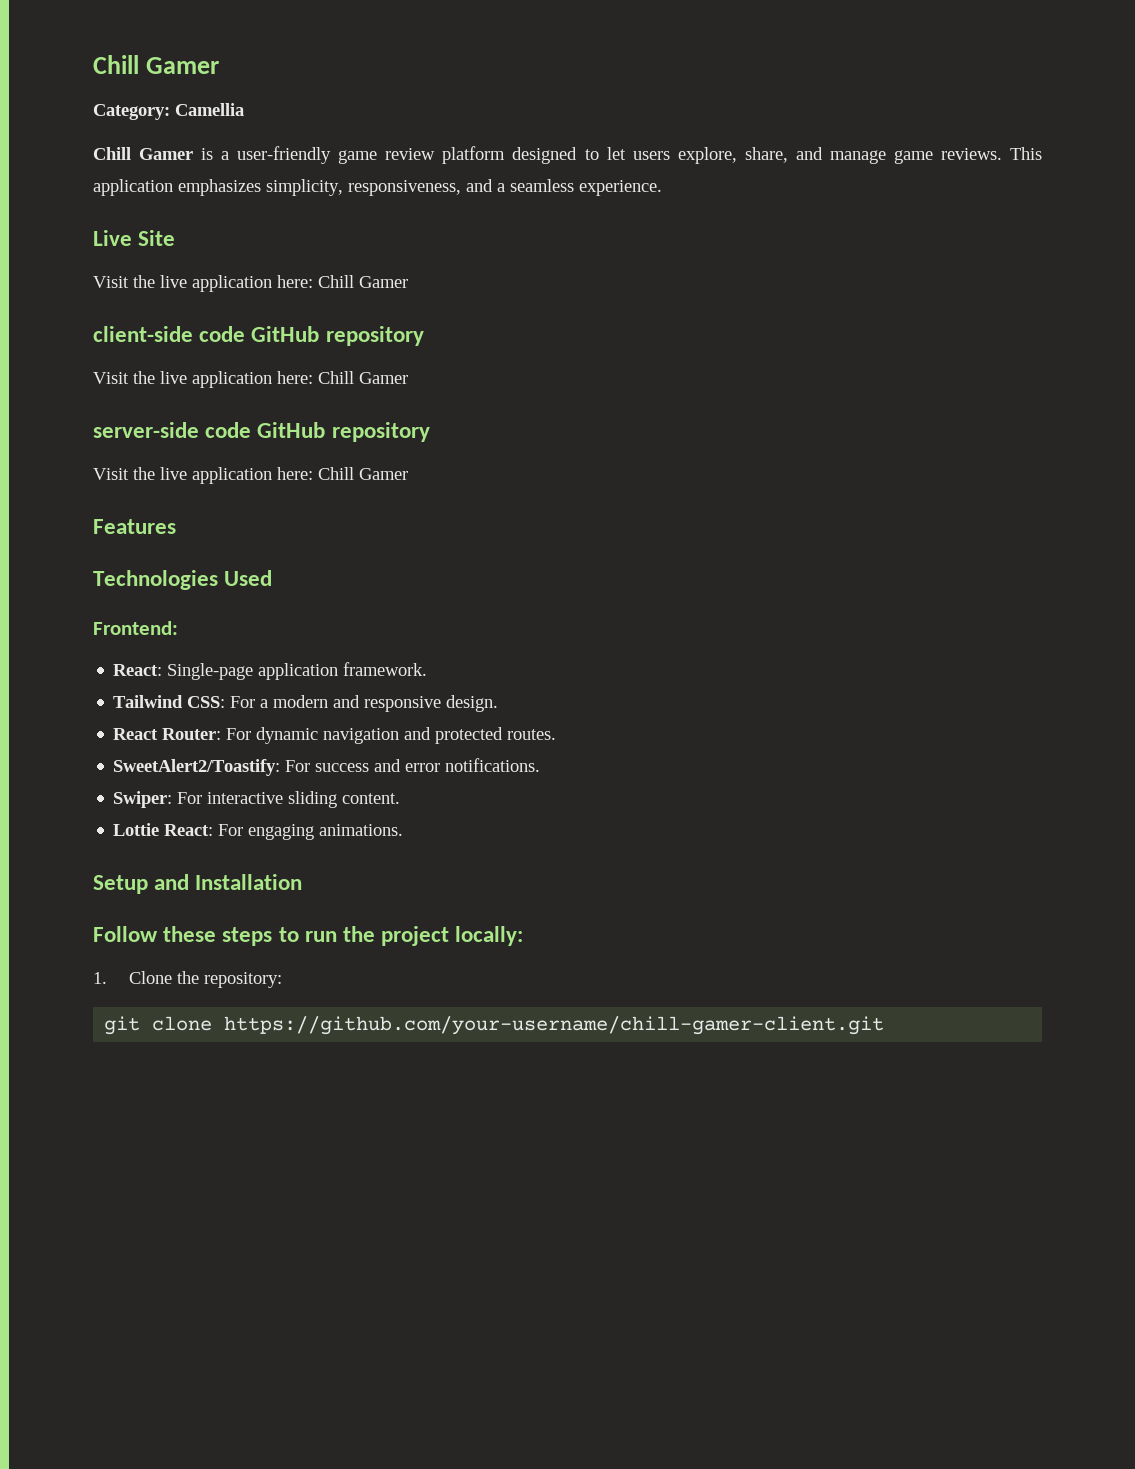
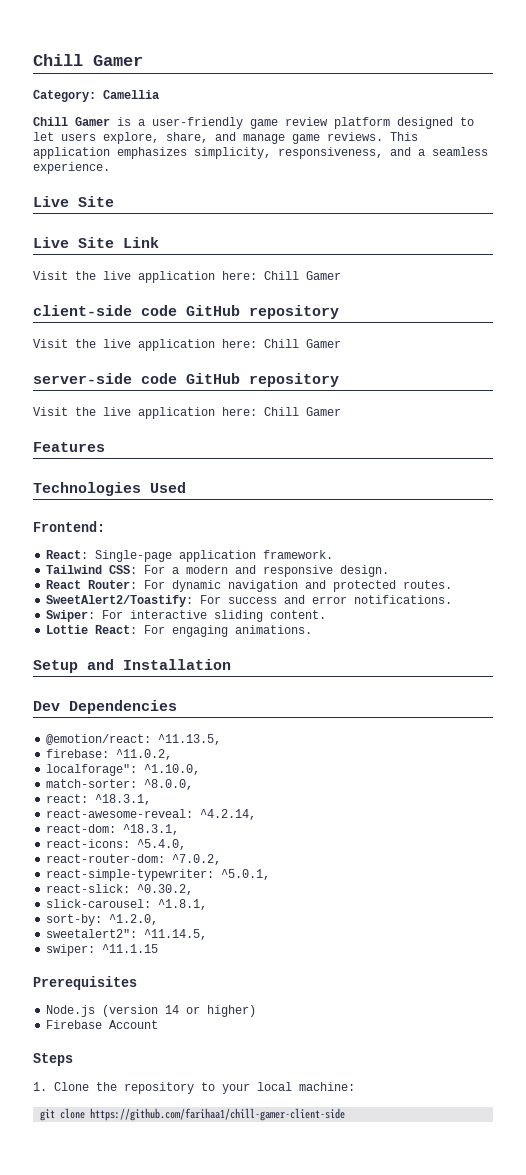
(176, 238) none -> [33,237,159,248] // Live Site Link
[93,926,524,946] [93,971,282,988] Follow these steps to run the project locally: // 1. Clone the repository: -> [33,700,177,714] [46,734,222,745] [46,749,173,760] [46,764,201,776] [46,779,194,790] [46,794,152,805] [46,809,257,820] [46,824,180,835] [46,839,187,850] [46,854,222,865] [46,869,271,881] [46,884,194,895] [46,899,208,910] [46,914,159,926] [46,929,208,940] [46,944,159,956] [33,976,137,990] [46,1005,257,1017] [46,1020,159,1029] [33,1053,73,1066] [33,1082,355,1094] Dev Dependencies // @emotion/react: ^11.13.5, // firebase: ^11.0.2, // localforage": ^1.10.0, // match-sorter: ^8.0.0, // react: ^18.3.1, // react-awesome-reveal: ^4.2.14, // react-dom: ^18.3.1, // react-icons: ^5.4.0, // react-router-dom: ^7.0.2, // react-simple-typewriter: ^5.0.1, // react-slick: ^0.30.2, // slick-carousel: ^1.8.1, // sort-by: ^1.2.0, // sweetalert2": ^11.14.5, // swiper: ^11.1.15 // Prerequisites // Node.js (version 14 or higher) // Firebase Account // Steps // 1. Clone the repository to your local machine:
[224,1016,885,1035] https://github.com/your-username/chill-gamer-client.git -> [90,1108,346,1121] https://github.com/farihaa1/chill-gamer-client-side

